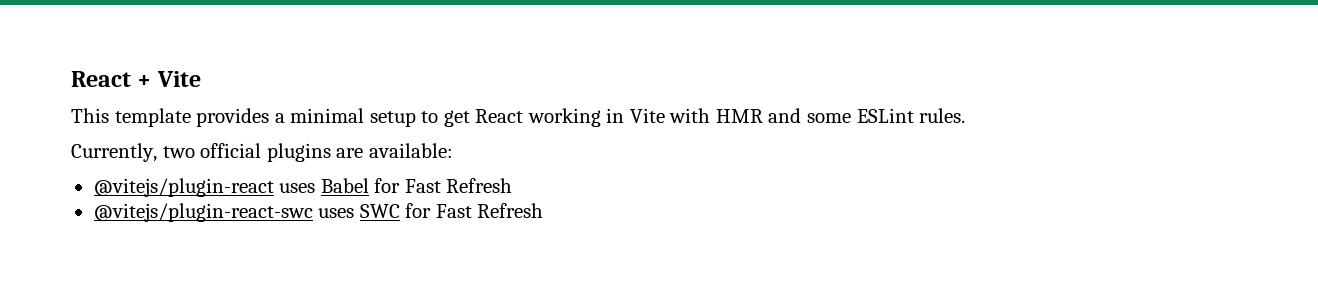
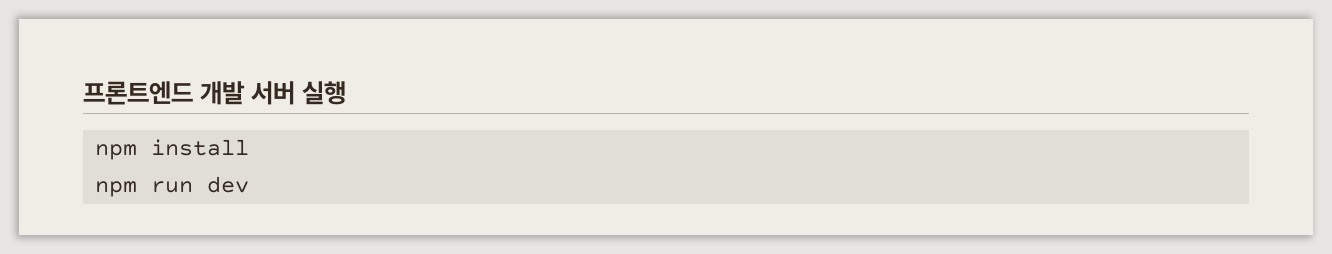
[71,71,201,87] [71,108,966,127] [71,143,453,162] [93,178,513,197] [93,203,544,222] React + Vite // This template provides a minimal setup to get React working in Vite with HMR and some ESLint rules. // Currently, two official plugins are available: // @vitejs/plugin-react uses Babel for Fast Refresh // @vitejs/plugin-react-swc uses SWC for Fast Refresh -> [83,81,347,105] [94,139,249,160] [94,176,249,197] 프론트엔드 개발 서버 실행 // npm install // npm run dev

